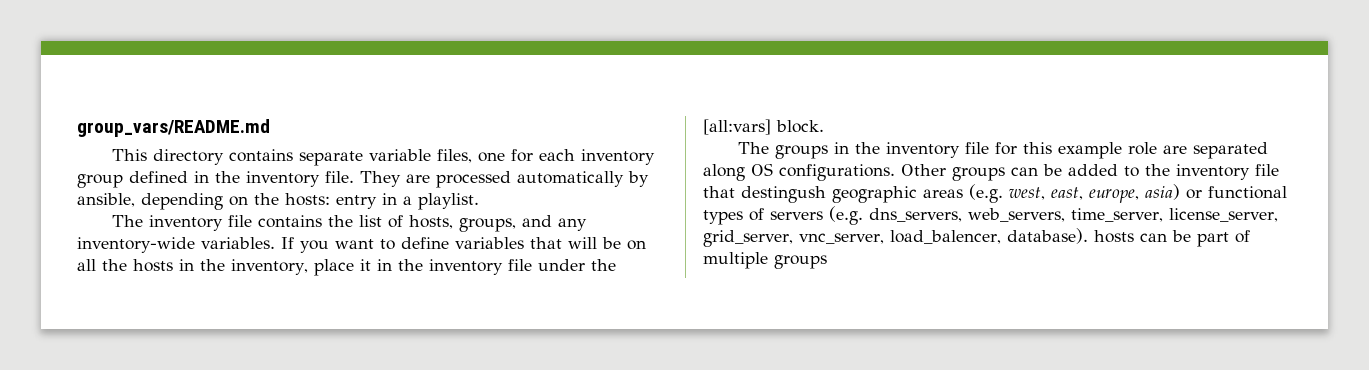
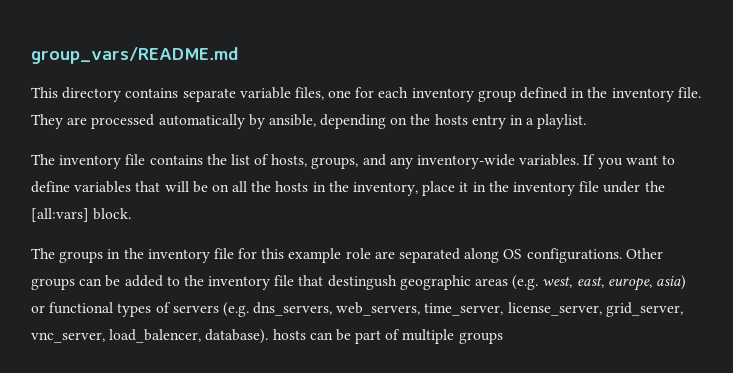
[285,193,330,206] hosts: -> [434,114,468,125] hosts

